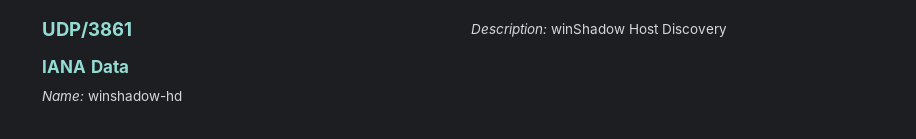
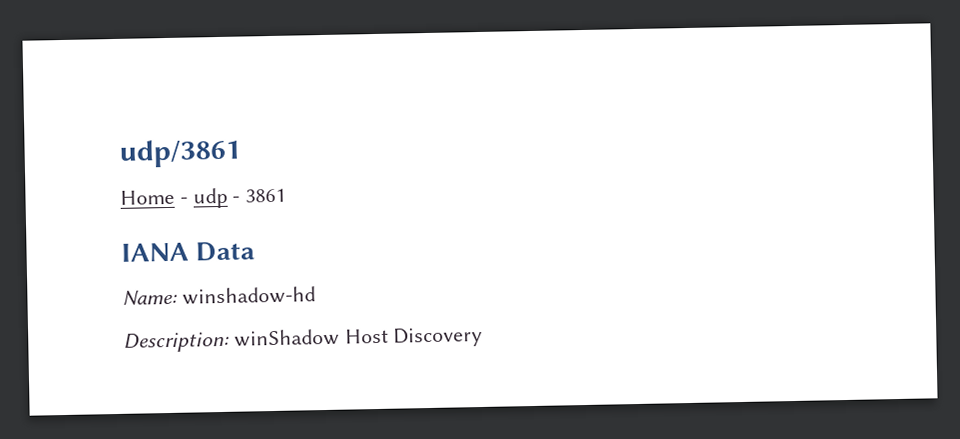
[42,21,132,38] UDP/3861 -> [119,138,241,168] [120,187,287,209] udp/3861 // Home - udp - 3861

